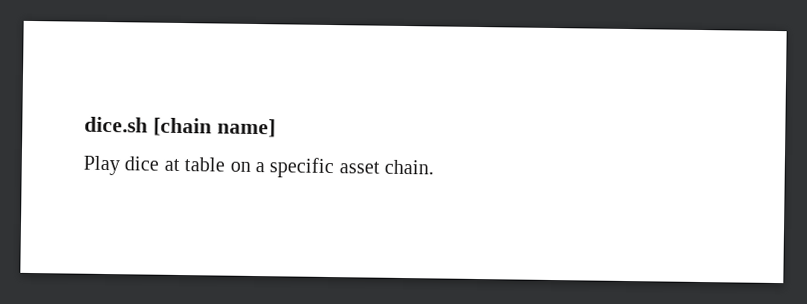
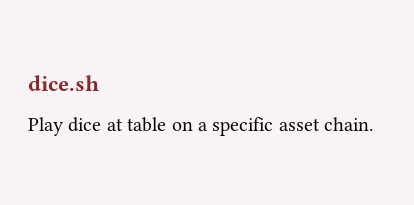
[152,117,276,138] [chain name] -> (100, 83) none

